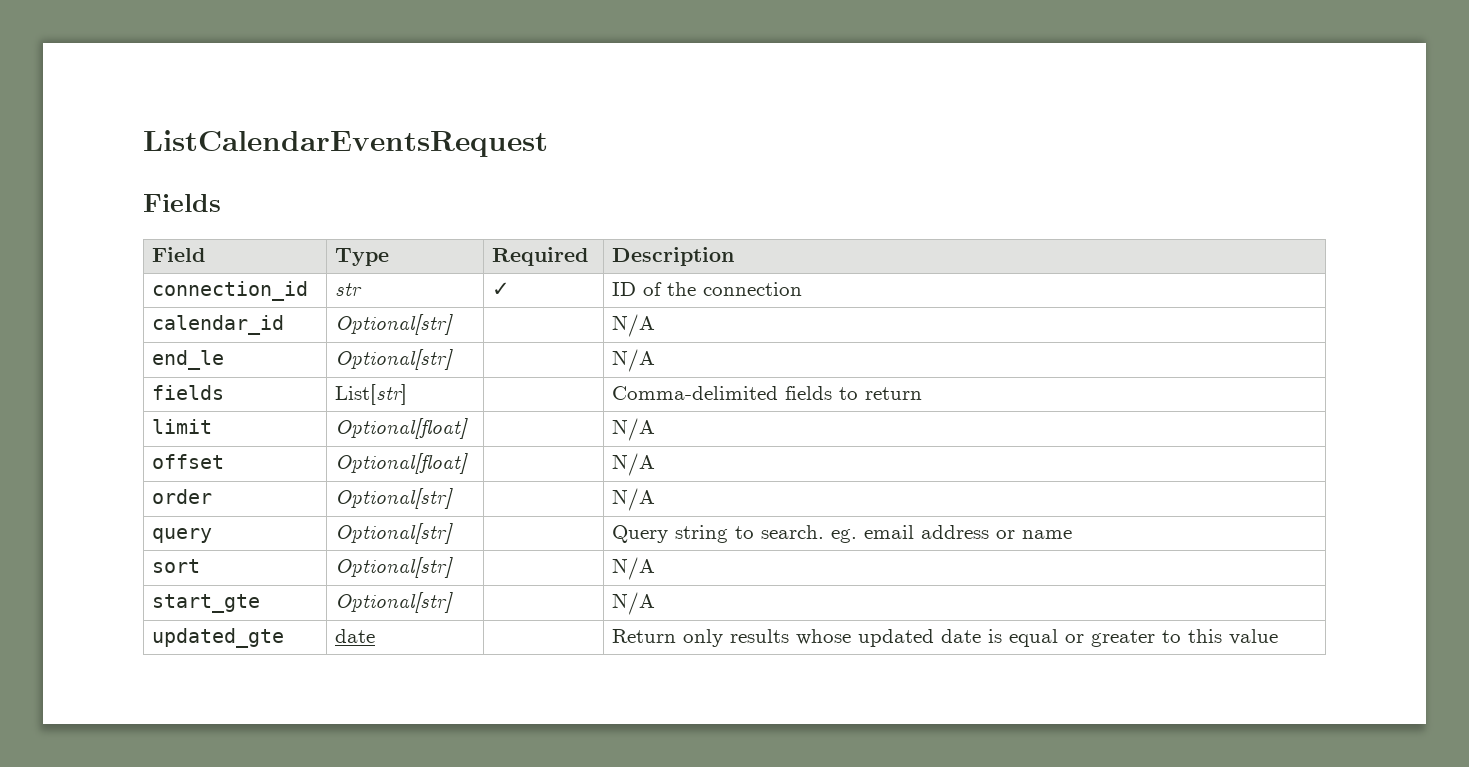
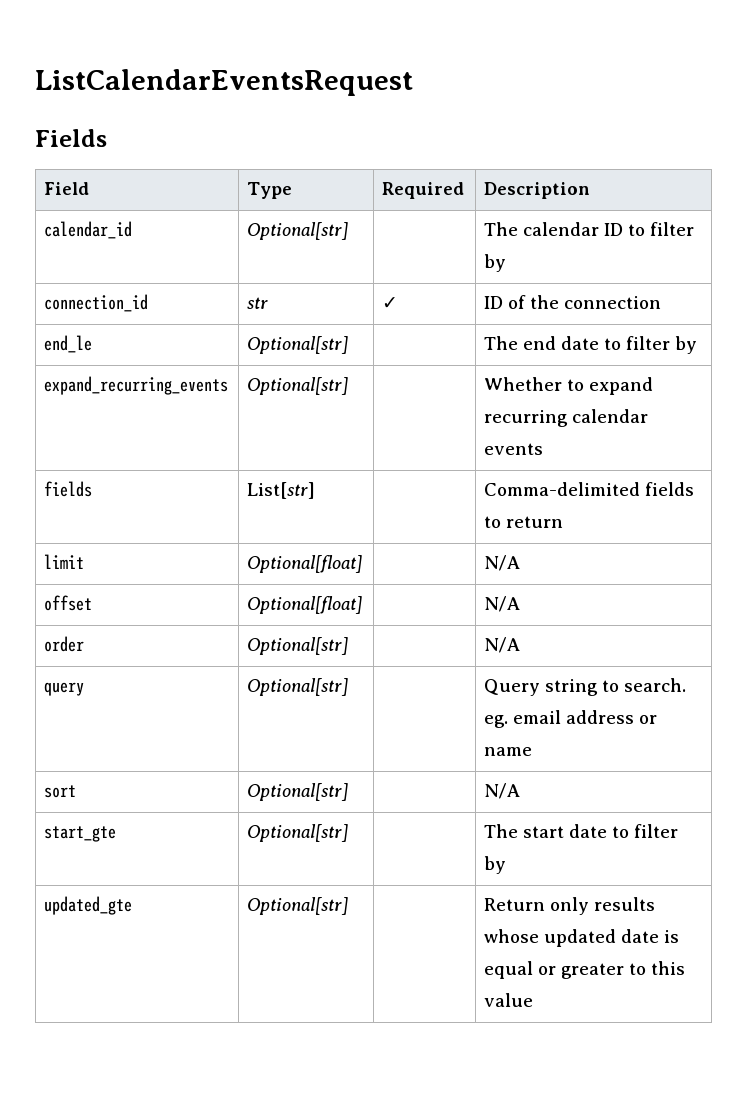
(734, 256) none -> [44,221,133,239] [247,222,349,240] [484,222,695,236] [484,254,507,272] // calendar_id | Optional[str] | | The calendar ID to filter by
[151,315,284,335] [334,314,453,336] [611,314,655,337] // calendar_id | Optional[str] | | N/A -> (662, 302) none
[611,349,655,372] N/A -> [484,336,698,354] [44,376,229,395] [247,377,349,395] [484,377,654,395] [484,409,649,427] [484,443,544,455] The end date to filter by // expand_recurring_events | Optional[str] | | Whether to expand recurring calendar events
[611,592,655,615] N/A -> [484,824,679,838] [484,856,507,874] The start date to filter by
[334,629,375,643] date -> [247,897,349,915] Optional[str]

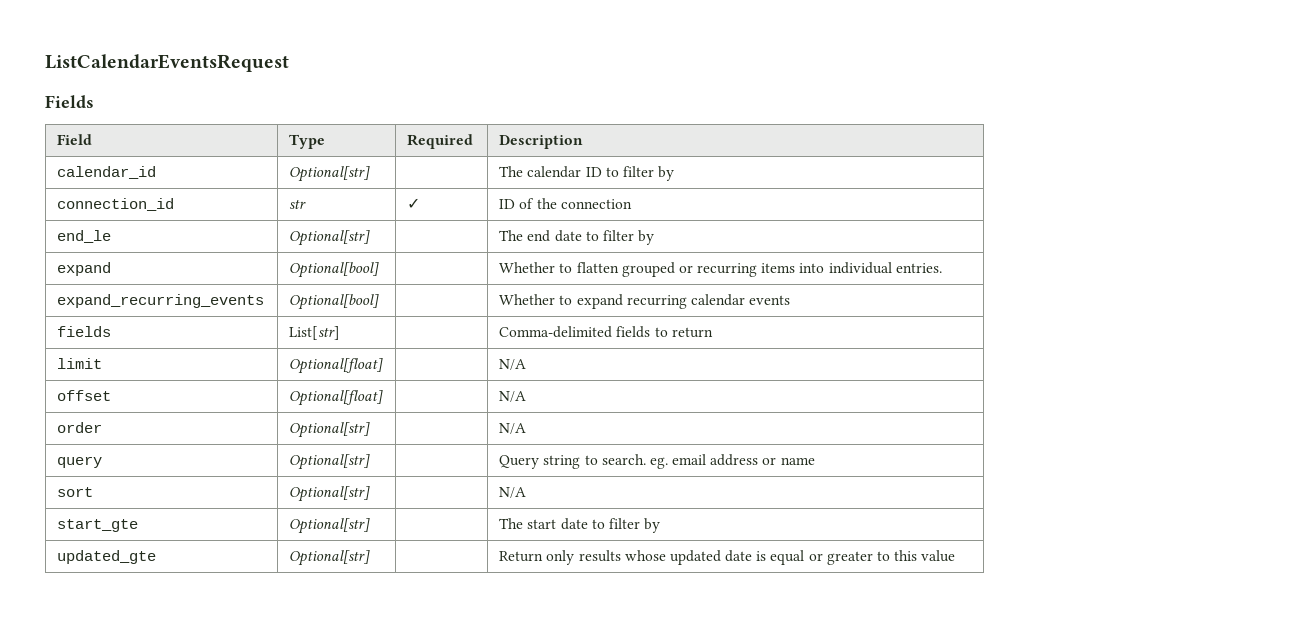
(698, 345) none -> [57,262,112,276] [289,262,380,278] [499,262,942,277] // expand | Optional[bool] | | Whether to flatten grouped or recurring items into individual entries.
[247,377,349,395] Optional[str] -> [289,294,380,310] Optional[bool]

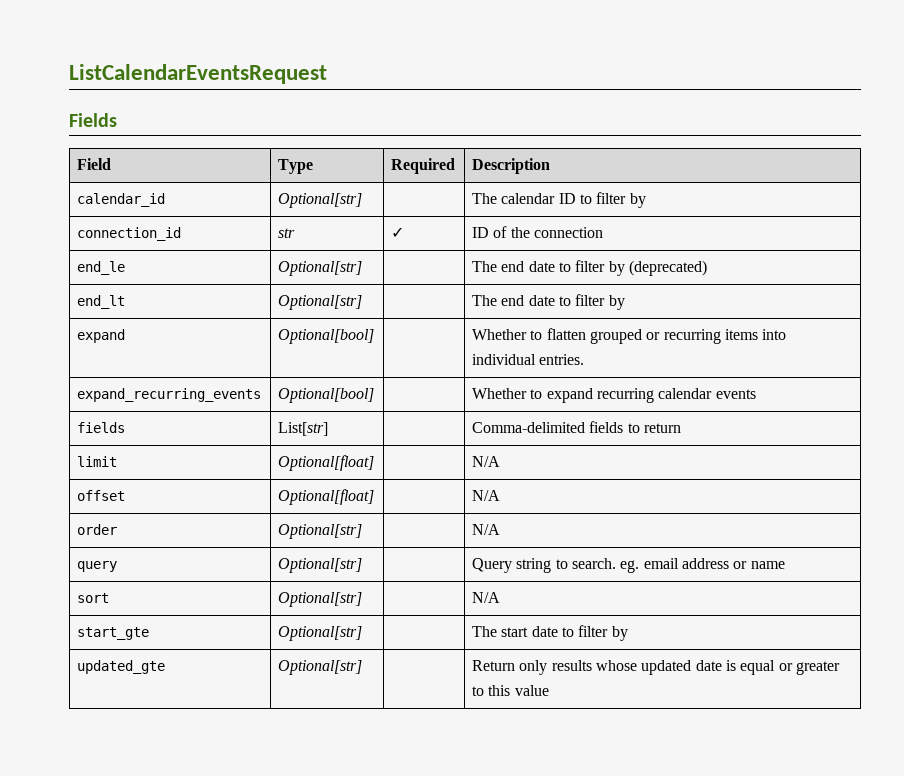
(371, 238) none -> [472,260,708,276] [77,295,126,309] [278,295,363,310] | The end date to filter by (deprecated) // end_lt | Optional[str] |

